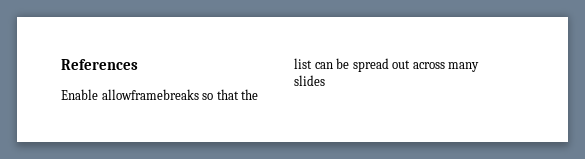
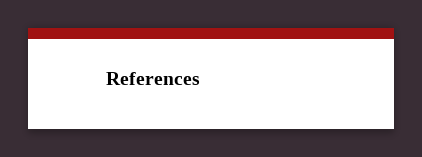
[61,89,259,100] [294,58,480,72] [294,75,325,86] // Enable allowframebreaks so that the list can be spread out across many slides -> (200, 78) none

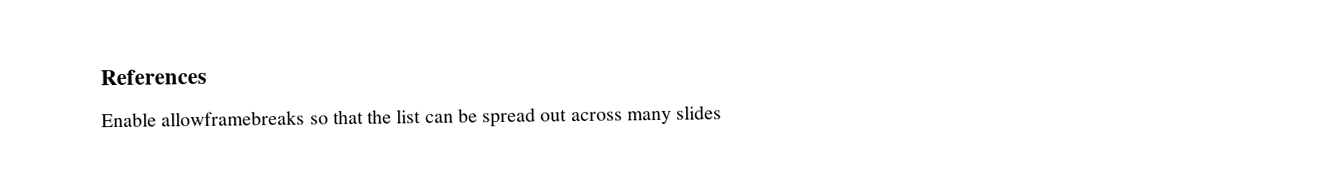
(200, 78) none -> [101,105,723,128] // Enable allowframebreaks so that the list can be spread out across many slides

